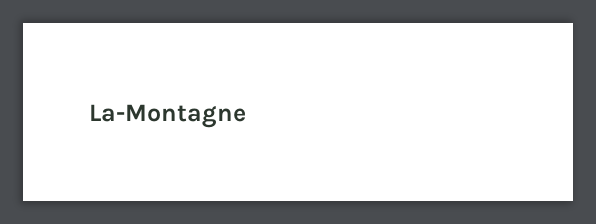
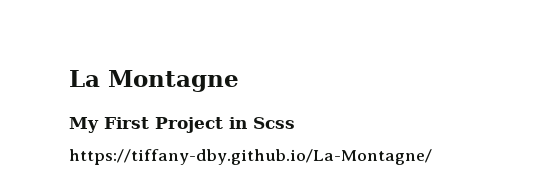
[89,104,246,128] La-Montagne -> [69,70,239,92] [69,117,295,133] [69,149,432,165] La Montagne // My First Project in Scss // https://tiffany-dby.github.io/La-Montagne/

